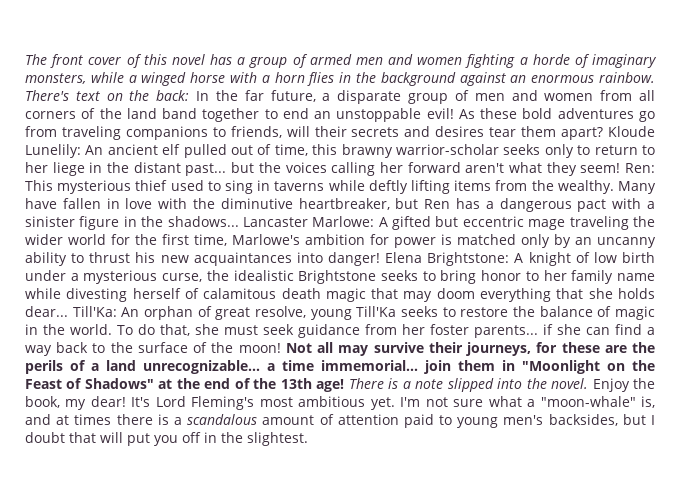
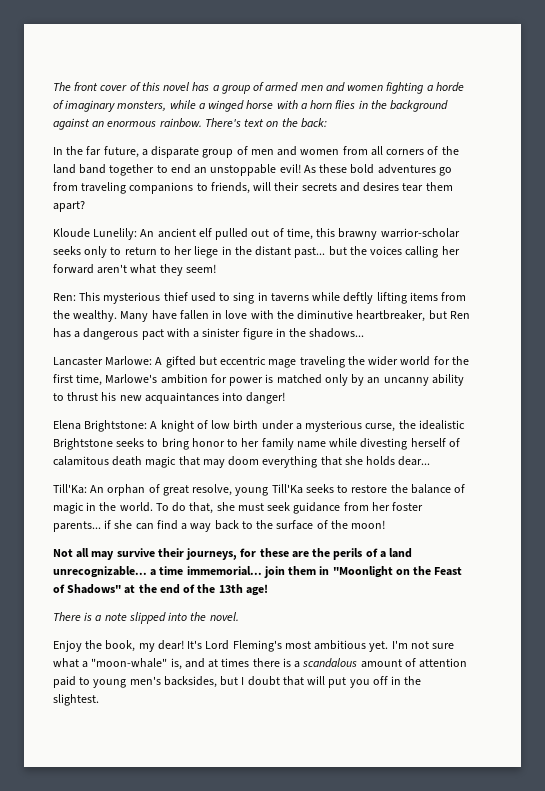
(190, 95) none -> (327, 123) //
(604, 133) none -> (85, 206) //
(621, 168) none -> (216, 268) //
(239, 221) none -> (365, 333) //
(380, 259) none -> (286, 398) //
(68, 311) none -> (431, 461) //
(281, 348) none -> (386, 524) //
(345, 385) none -> (268, 590) //
(589, 383) none -> (239, 616) //

